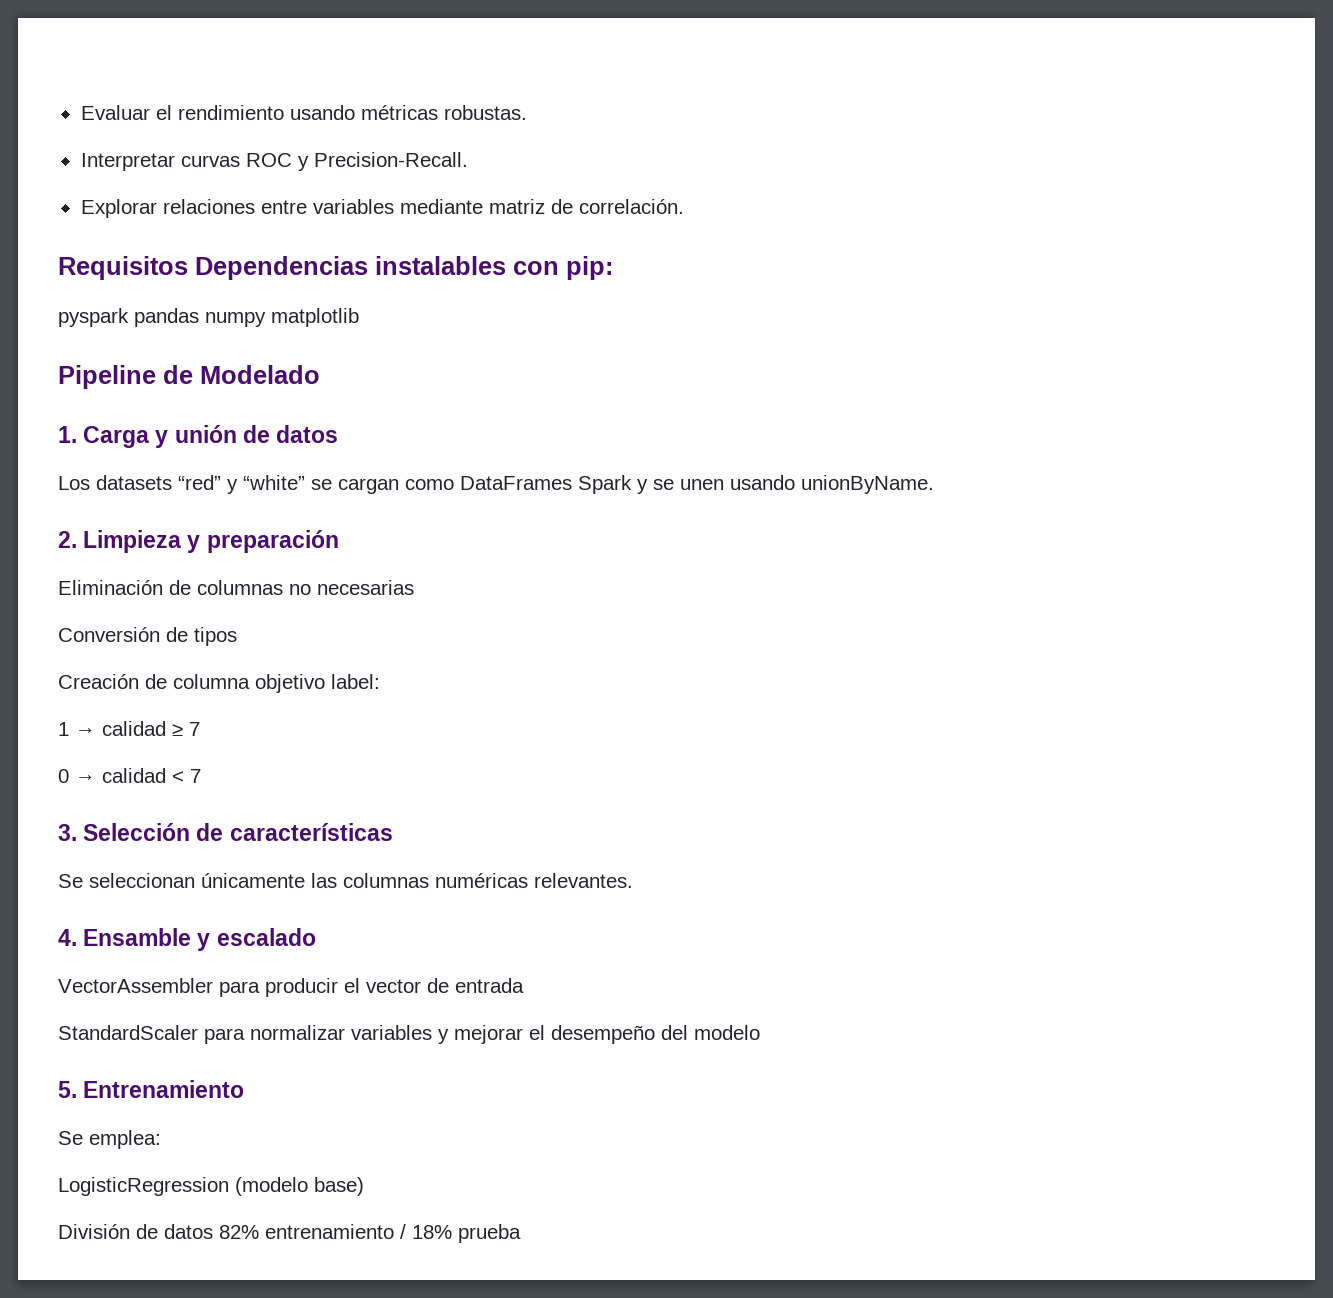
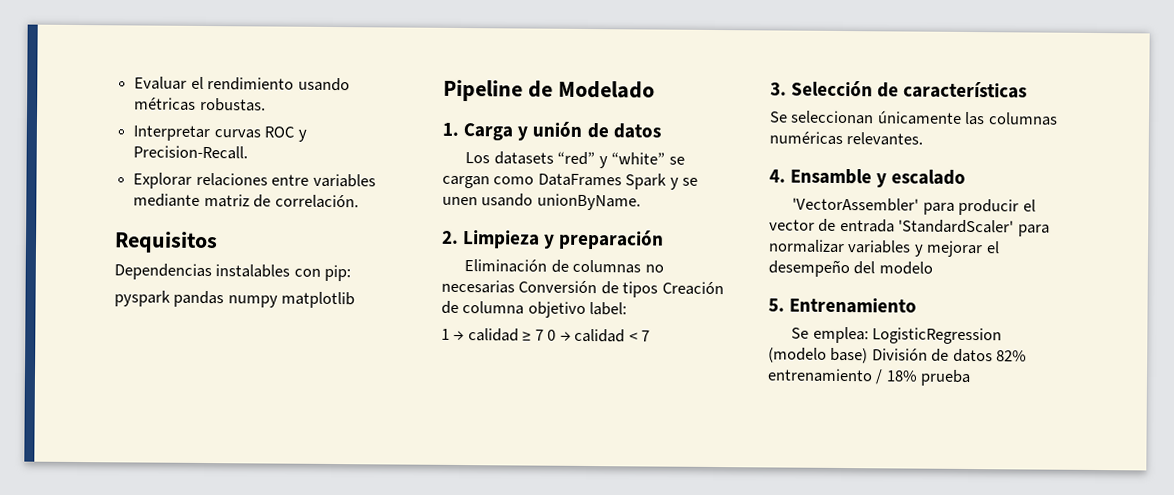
(188, 268) none -> (218, 242) //
(414, 587) // -> (515, 286) none
(237, 636) // -> (659, 289) none
(200, 729) // -> (544, 335) none
[58,978,213,993] VectorAssembler -> [792,197,920,212] 'VectorAssembler'
[58,1025,198,1040] // StandardScaler -> [898,219,1015,234] 'StandardScaler'
(161, 1139) // -> (869, 335) none
(364, 1186) // -> (869, 355) none

